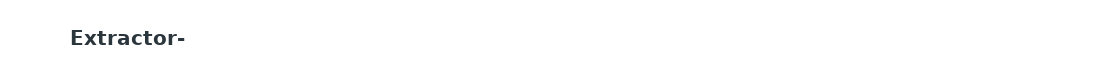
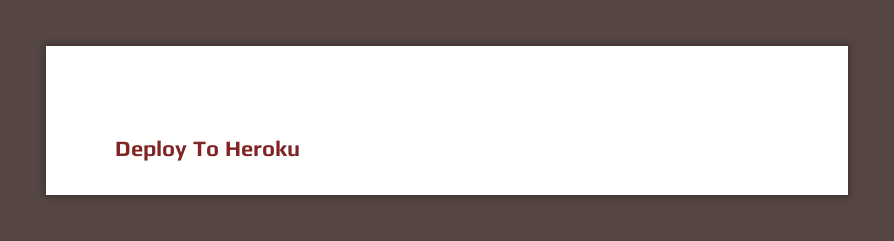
[70,30,185,45] Extractor- -> [115,140,300,161] Deploy To Heroku

